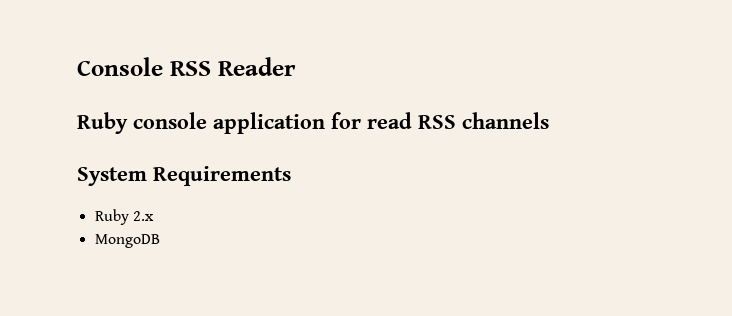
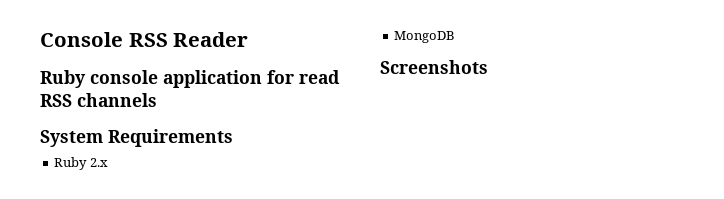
(160, 241) none -> [380,60,488,74] // Screenshots

